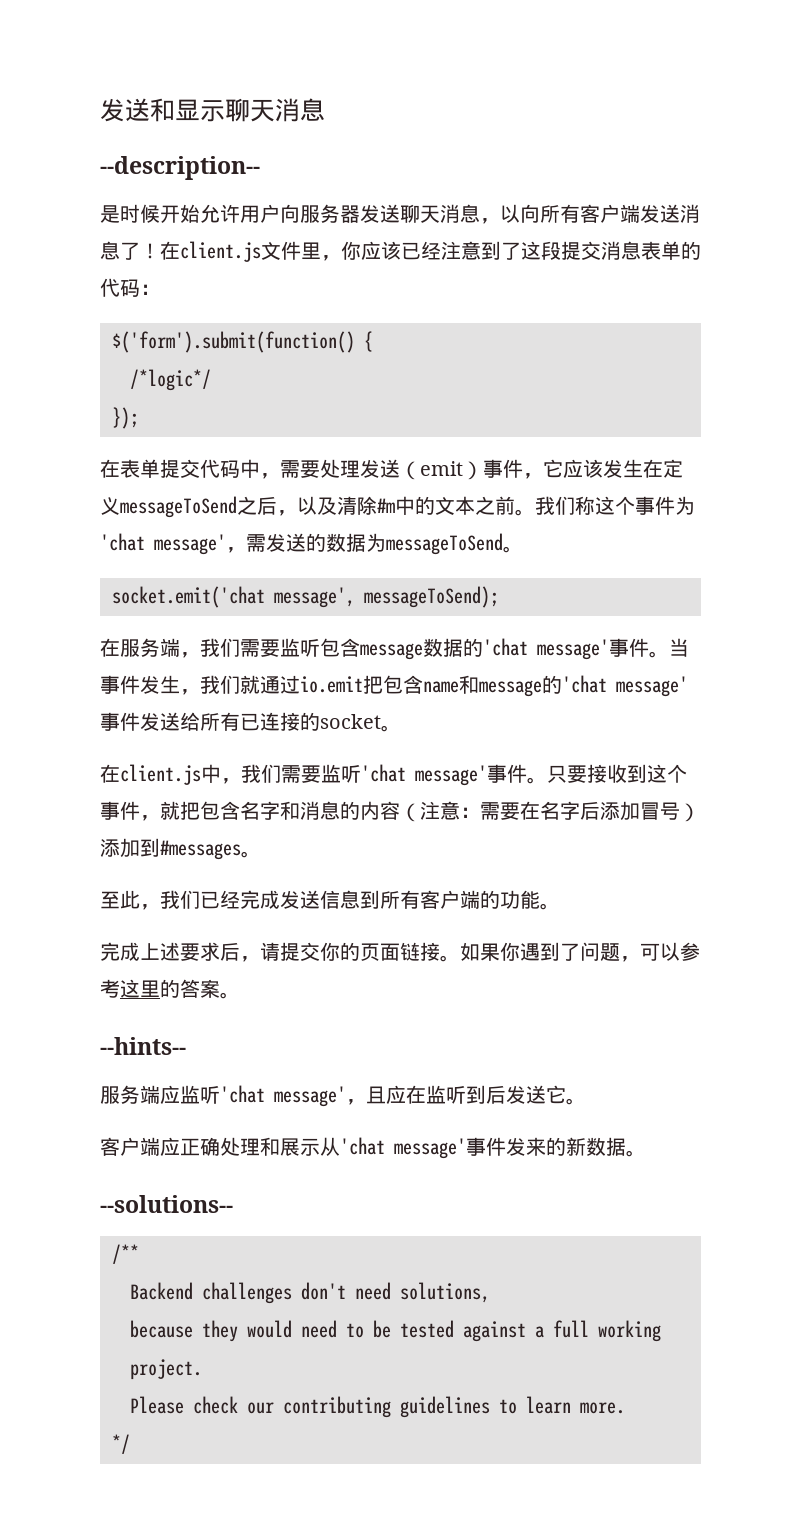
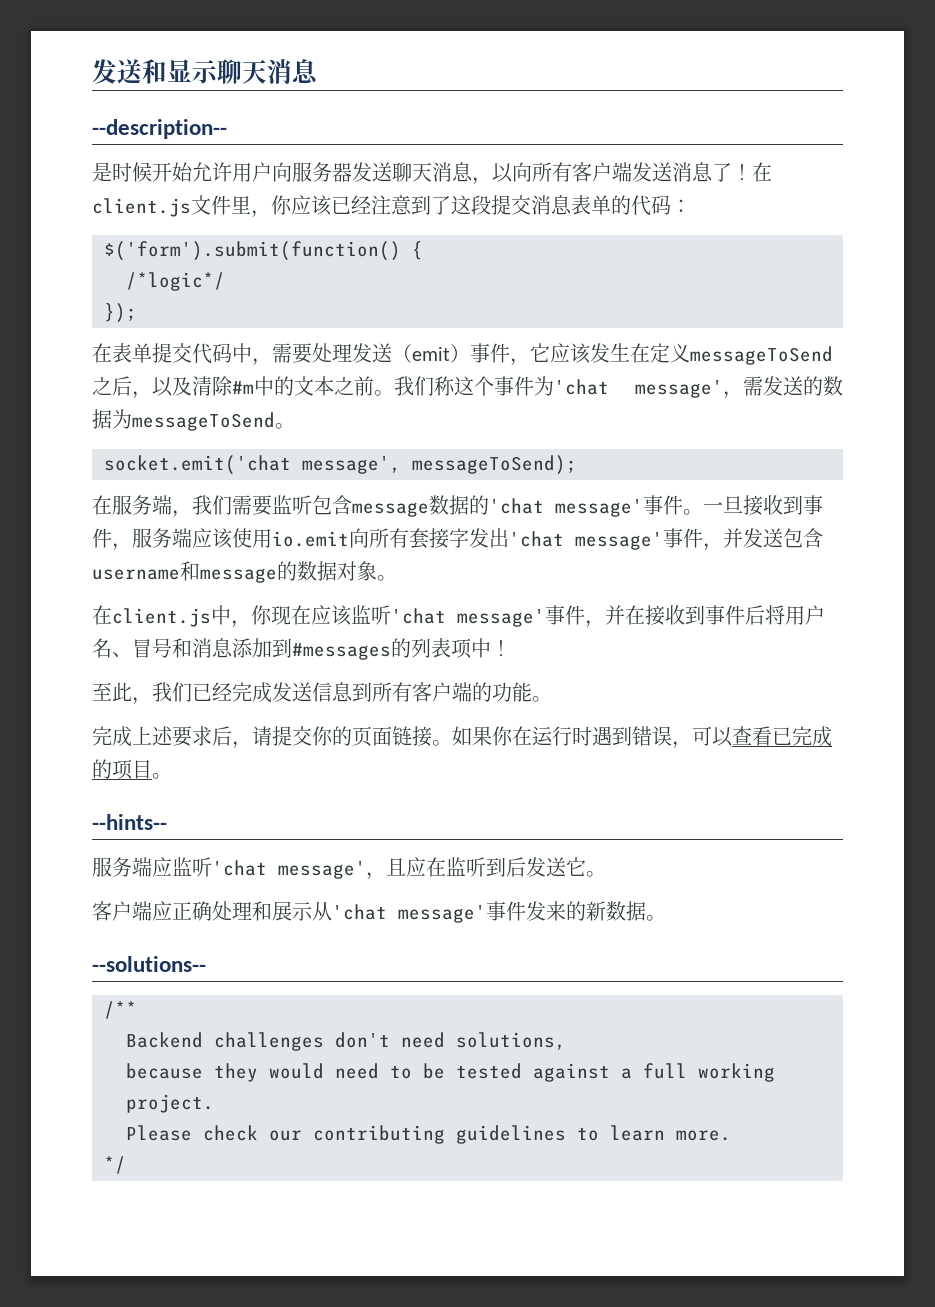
[669,638,689,657] [100,675,688,697] [100,712,381,731] 当事件发生，我们就通过io.emit把包含name和message的'chat message'事件发送给所有已连接的socket -> [703,495,823,516] [92,528,823,551] [92,561,377,583] 一旦接收到事件，服务端应该使用io.emit向所有套接字发出'chat message'事件，并发送包含username和message的数据对象
[241,764,321,783] 我们需要 -> [251,605,352,626] 你现在应该
[527,764,687,784] [100,801,700,822] [100,838,261,860] 。只要接收到这个事件，就把包含名字和消息的内容（注意：需要在名字后添加冒号）添加到#messages。 -> [585,605,825,628] [92,638,511,660] ，并在接收到事件后将用户名、冒号和消息添加到#messages的列表项中！
[520,942,700,962] [100,979,220,998] 遇到了问题，可以参考这里的答案 -> [512,726,832,749] [92,759,152,780] 在运行时遇到错误，可以查看已完成的项目

